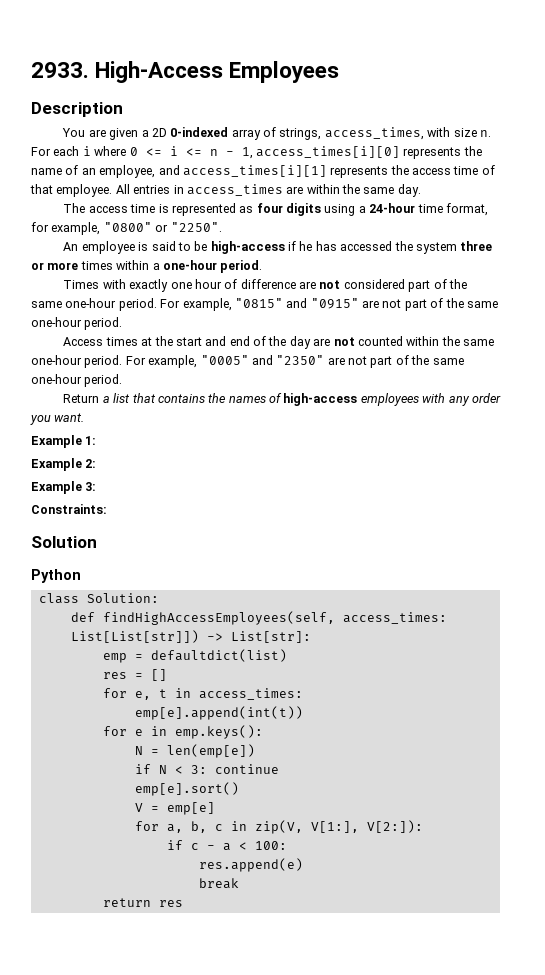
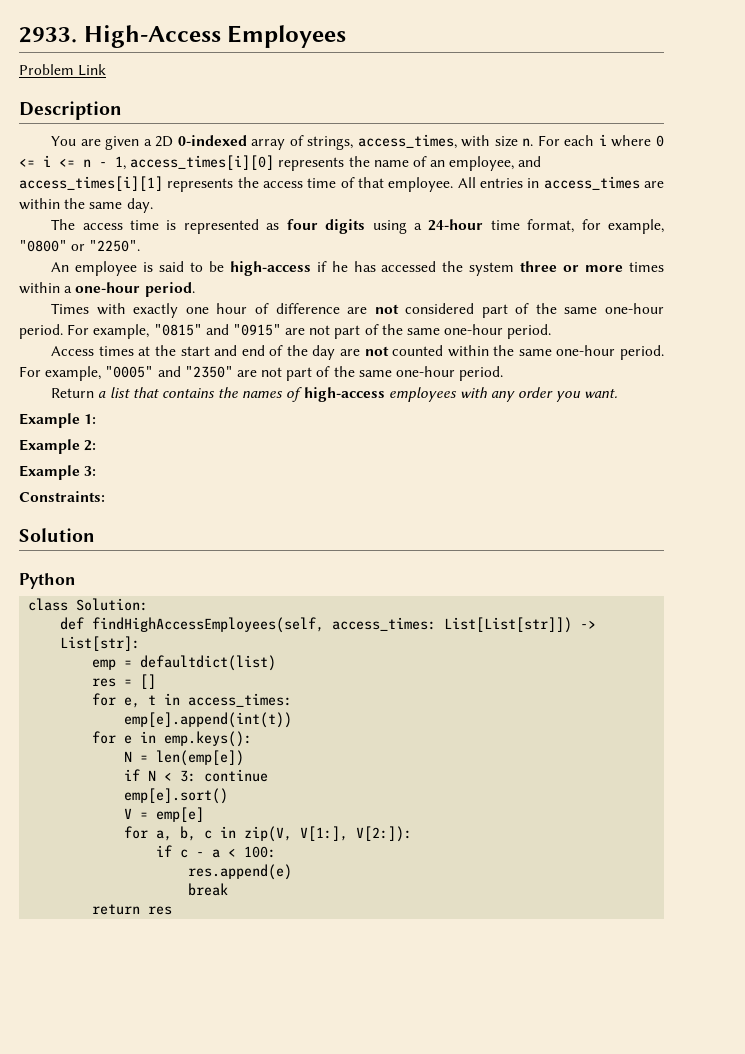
(340, 72) none -> [19,64,107,76] // Problem Link

